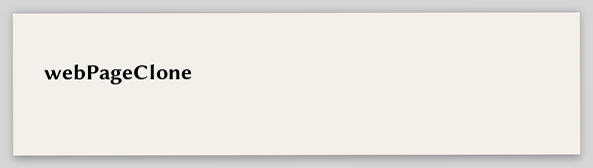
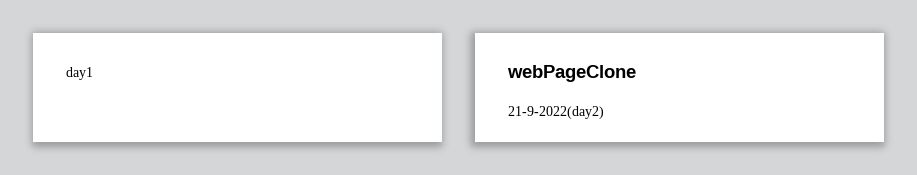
(43, 74) none -> [66,67,93,80] day1 //
(193, 74) none -> [508,106,604,119] // 21-9-2022(day2)

